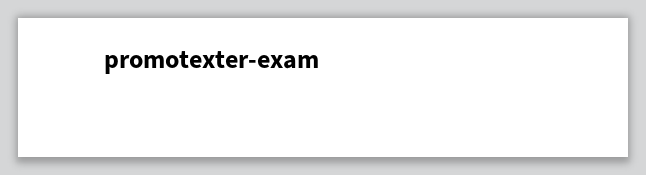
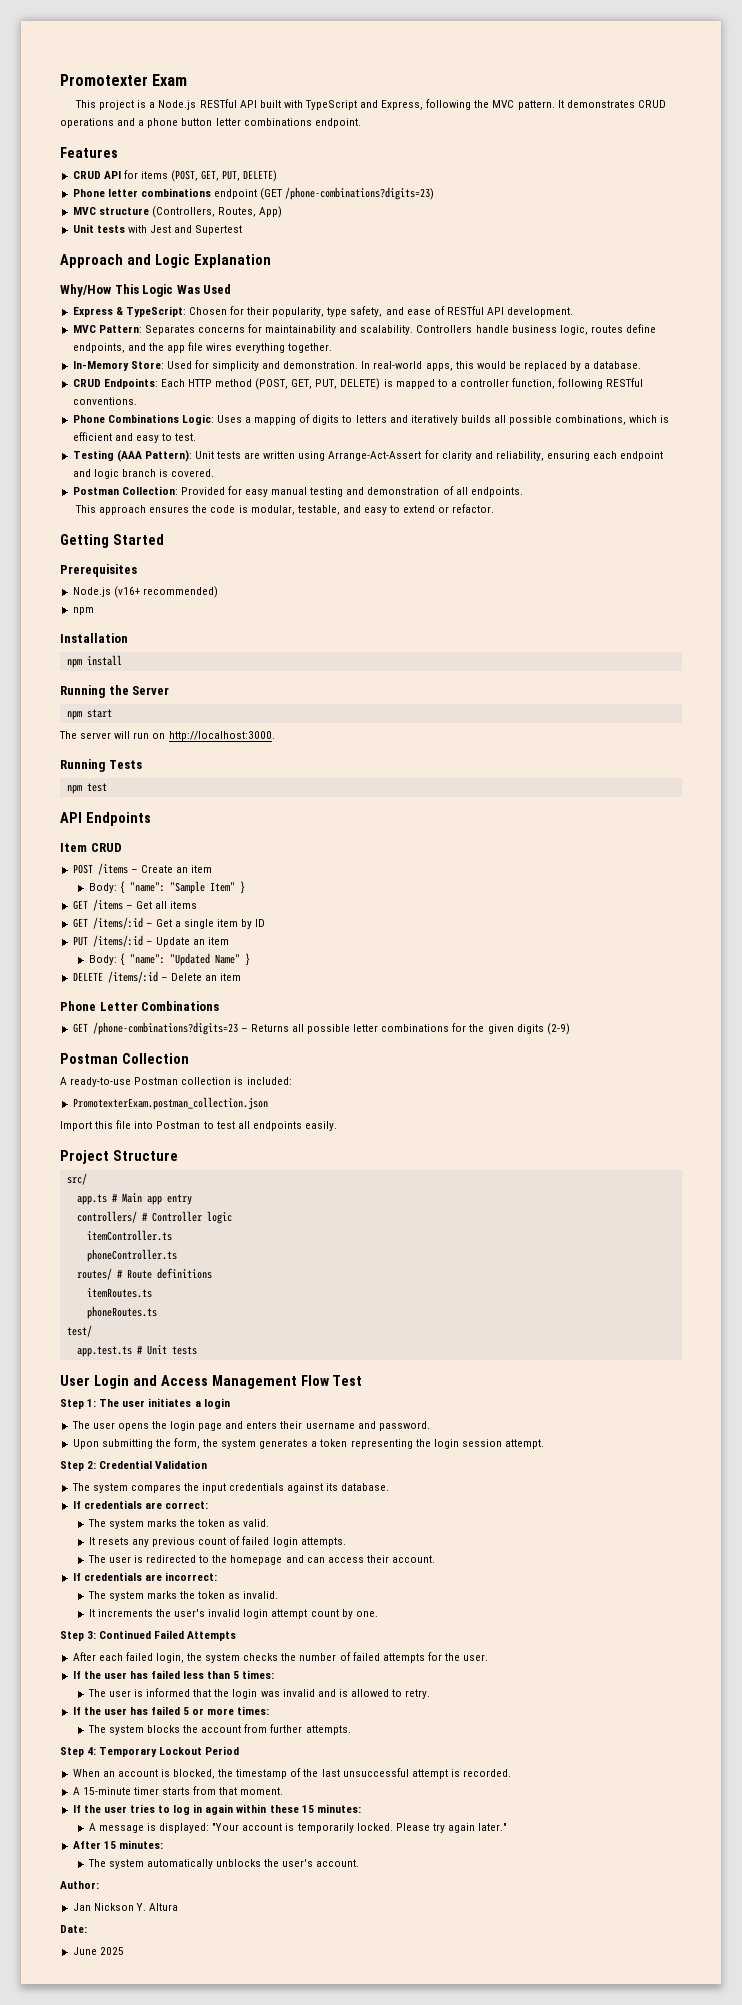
[104,51,319,74] promotexter-exam -> [60,74,188,86] [75,99,666,110] [60,118,361,128] [60,147,118,158] [72,170,278,182] [72,187,435,200] [72,206,283,218] [72,224,243,235] [60,254,271,268] [60,284,232,297] [72,306,574,317] [72,324,657,335] [72,342,333,353] [72,360,642,371] [72,378,644,390] [72,397,137,405] [72,414,670,425] [72,432,197,443] [72,450,664,462] [72,469,215,479] [72,486,523,497] [75,504,495,515] [60,534,164,548] [60,564,137,577] [72,586,218,598] [72,607,94,615] [60,633,128,643] [66,655,122,668] [60,685,170,698] [66,709,112,720] [59,731,275,741] [60,759,142,772] [66,783,107,794] [60,812,151,826] [60,843,122,852] [72,863,213,875] [88,881,245,894] [72,899,198,911] [72,917,266,929] [72,935,230,947] [88,953,250,966] [72,971,242,983] [60,1001,220,1011] [72,1022,570,1035] [60,1053,189,1064] [60,1077,292,1087] [72,1097,268,1110] [60,1120,337,1131] [60,1150,178,1164] [66,1173,87,1185] [76,1193,192,1205] [76,1211,232,1224] [86,1230,172,1241] [86,1249,177,1262] [76,1268,212,1280] [86,1288,152,1298] [86,1306,157,1319] [66,1325,92,1337] [76,1345,197,1357] [60,1375,363,1389] [60,1398,230,1409] [71,1421,430,1431] [72,1438,545,1449] [60,1460,208,1471] [71,1483,390,1493] [72,1500,208,1509] [87,1519,270,1529] [88,1536,346,1547] [87,1555,435,1565] [72,1572,217,1581] [87,1591,279,1601] [88,1609,378,1619] [60,1630,237,1641] [72,1652,489,1663] [72,1670,275,1679] [87,1688,431,1699] [72,1706,270,1715] [87,1724,351,1735] [60,1746,240,1757] [72,1768,512,1779] [72,1786,284,1795] [72,1804,361,1815] [88,1823,508,1833] [72,1840,163,1849] [87,1859,360,1869] [60,1881,99,1889] [72,1903,178,1911] [60,1925,87,1933] [72,1947,124,1955] Promotexter Exam // This project is a Node.js RESTful API built with TypeScript and Express, following the MVC pattern. It demonstrates CRUD operations and a phone button letter combinations endpoint. // Features // CRUD API for items (POST, GET, PUT, DELETE) // Phone letter combinations endpoint (GET /phone-combinations?digits=23) // MVC structure (Controllers, Routes, App) // Unit tests with Jest and Supertest // Approach and Logic Explanation // Why/How This Logic Was Used // Express & TypeScript: Chosen for their popularity, type safety, and ease of RESTful API development. // MVC Pattern: Separates concerns for maintainability and scalability. Controllers handle business logic, routes define endpoints, and the app file wires everything together. // In-Memory Store: Used for simplicity and demonstration. In real-world apps, this would be replaced by a database. // CRUD Endpoints: Each HTTP method (POST, GET, PUT, DELETE) is mapped to a controller function, following RESTful conventions. // Phone Combinations Logic: Uses a mapping of digits to letters and iteratively builds all possible combinations, which is efficient and easy to test. // Testing (AAA Pattern): Unit tests are written using Arrange-Act-Assert for clarity and reliability, ensuring each endpoint and logic branch is covered. // Postman Collection: Provided for easy manual testing and demonstration of all endpoints. // This approach ensures the code is modular, testable, and easy to extend or refactor. // Getting Started // Prerequisites // Node.js (v16+ recommended) // npm // Installation // npm install // Running the Server // npm start // The server will run on http://localhost:3000. // Running Tests // npm test // API Endpoints // Item CRUD // POST /items – Create an item // Body: { "name": "Sample Item" } // GET /items – Get all items // GET /items/:id – Get a single item by ID // PUT /items/:id – Update an item // Body: { "name": "Updated Name" } // DELETE /items/:id – Delete an item // Phone Letter Combinations // GET /phone-combinations?digits=23 – Returns all possible letter combinations for the given digits (2-9) // Postman Collection // A ready-to-use Postman collection is included: // PromotexterExam.postman_collection.json // Import this file into Postman to test all endpoints easily. // Project Structure // src/ // app.ts # Main app entry // controllers/ # Controller logic // itemController.ts // phoneController.ts // routes/ # Route definitions // itemRoutes.ts // phoneRoutes.ts // test/ // app.test.ts # Unit tests // User Login and Access Management Flow Test // Step 1: The user initiates a login // The user opens the login page and enters their username and password. // Upon submitting the form, the system generates a token representing the login session attempt. // Step 2: Credential Validation // The system compares the input credentials against its database. // If credentials are correct: // The system marks the token as valid. // It resets any previous count of failed login attempts. // The user is redirected to the homepage and can access their account. // If credentials are incorrect: // The system marks the token as invalid. // It increments the user's invalid login attempt count by one. // Step 3: Continued Failed Attempts // After each failed login, the system checks the number of failed attempts for the user. // If the user has failed less than 5 times: // The user is informed that the login was invalid and is allowed to retry. // If the user has failed 5 or more times: // The system blocks the account from further attempts. // Step 4: Temporary Lockout Period // When an account is blocked, the timestamp of the last unsuccessful attempt is recorded. // A 15-minute timer starts from that moment. // If the user tries to log in again within these 15 minutes: // A message is displayed: "Your account is temporarily locked. Please try again later." // After 15 minutes: // The system automatically unblocks the user's account. // Author: // Jan Nickson Y. Altura // Date: // June 2025

